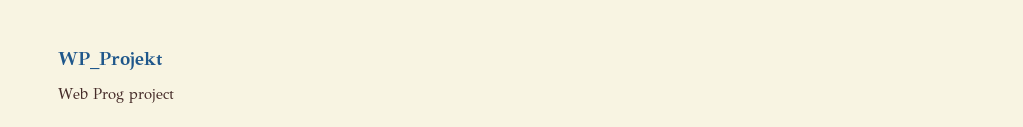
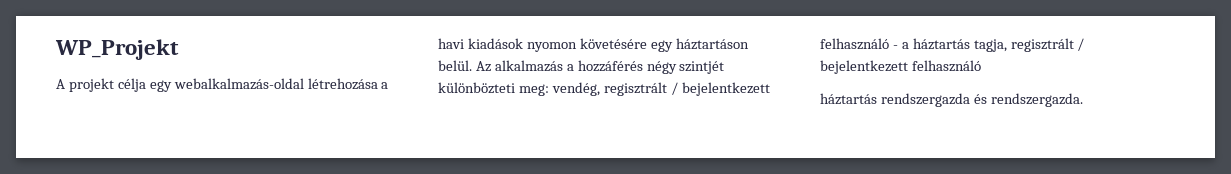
[58,88,174,103] Web Prog project -> [56,78,389,92] [438,38,749,52] [438,60,725,74] [438,82,770,96] [820,38,1085,52] [820,60,981,74] [820,93,1083,107] A projekt célja egy webalkalmazás-oldal létrehozása a havi kiadások nyomon követésére egy háztartáson belül. Az alkalmazás a hozzáférés négy szintjét különbözteti meg: vendég, regisztrált / bejelentkezett felhasználó - a háztartás tagja, regisztrált / bejelentkezett felhasználó // háztartás rendszergazda és rendszergazda.

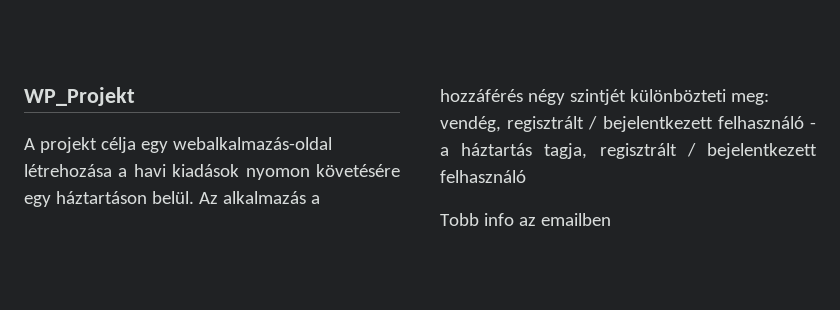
[820,93,1083,107] háztartás rendszergazda és rendszergazda. -> [440,213,611,226] Tobb info az emailben

